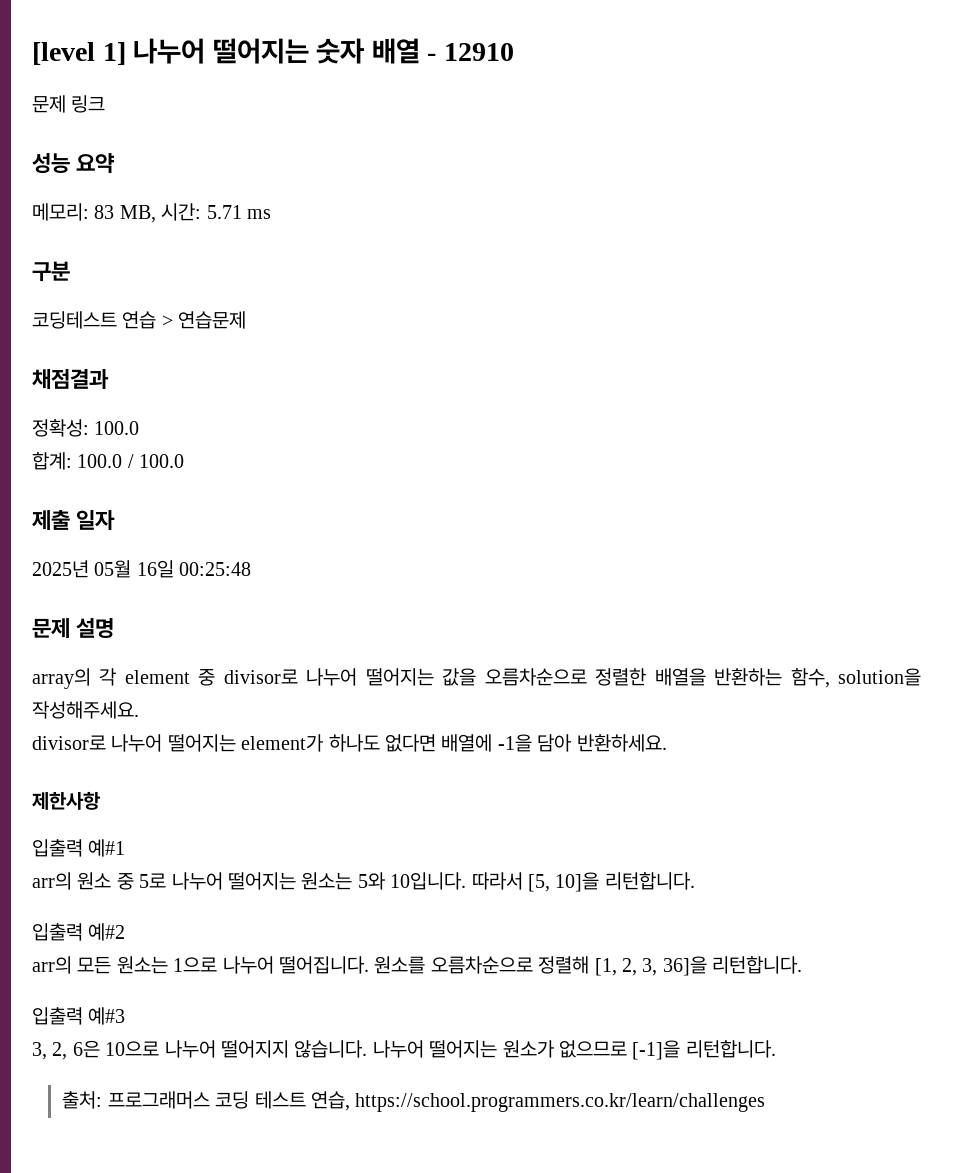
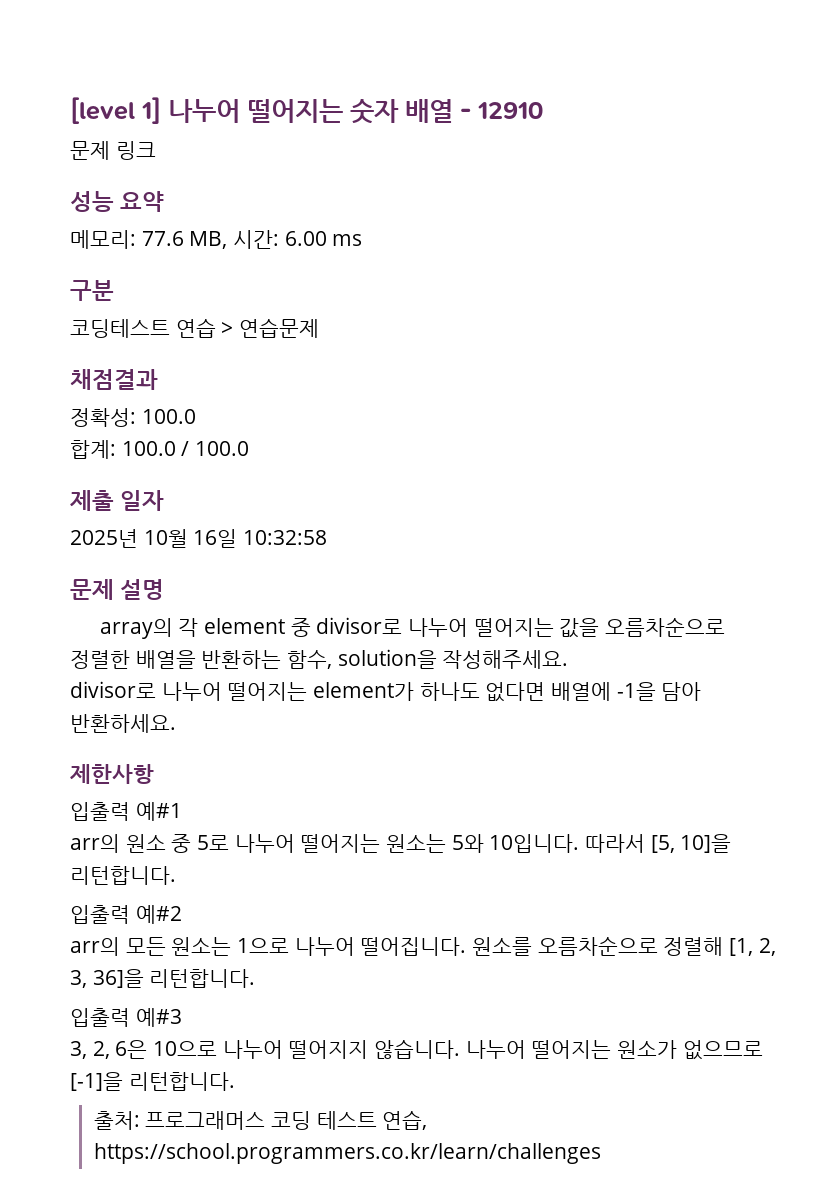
[94,205,115,219] 83 -> [141,231,184,246] 77.6
[206,205,242,219] 5.71 -> [284,231,327,246] 6.00
[94,560,252,578] 05월 16일 00:25:48 -> [143,529,328,548] 10월 16일 10:32:58

